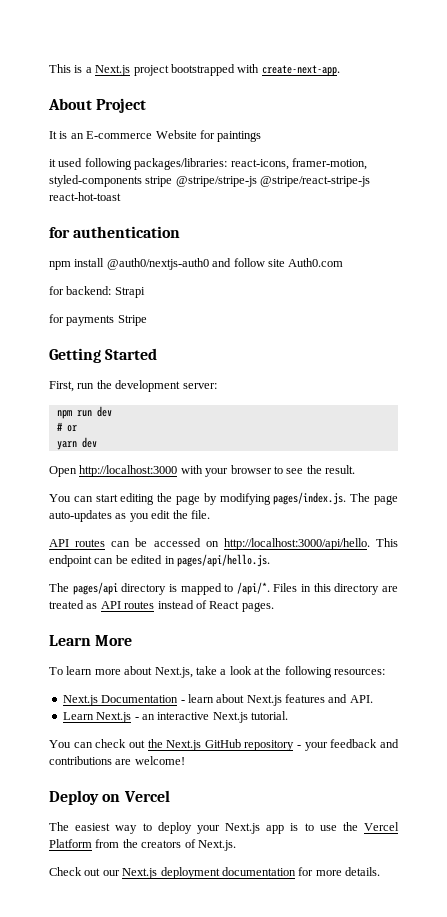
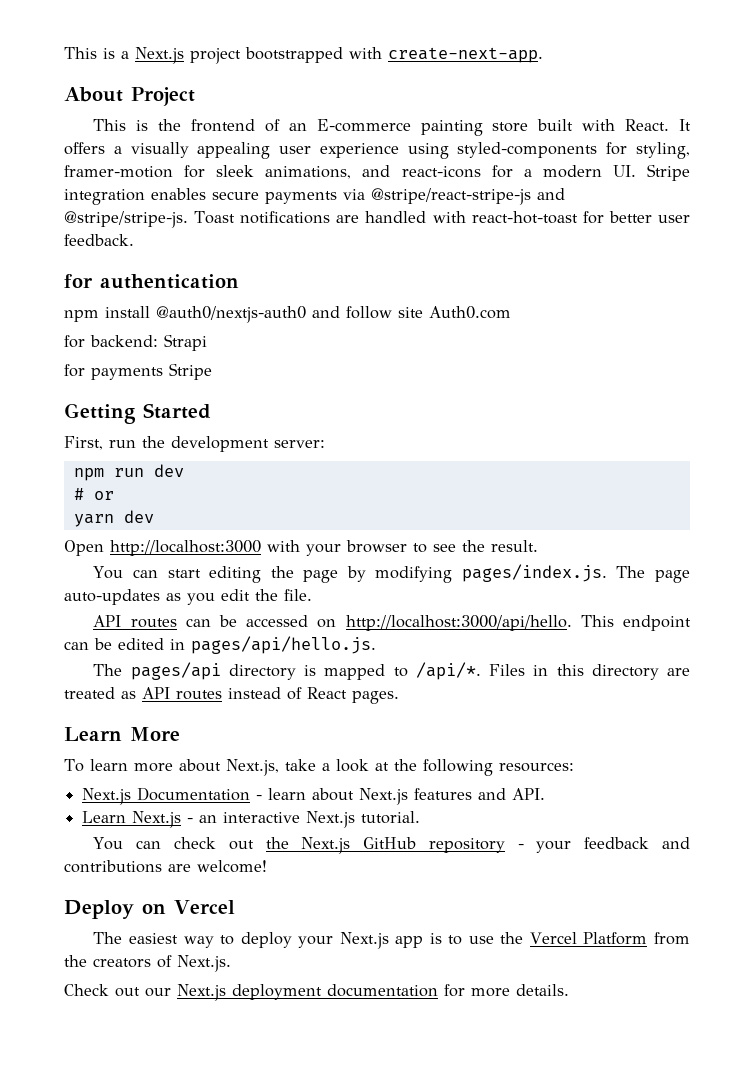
[49,130,262,142] [49,158,367,170] [49,175,371,187] [49,192,121,201] It is an E-commerce Website for paintings // it used following packages/libraries: react-icons, framer-motion, styled-components stripe @stripe/stripe-js @stripe/react-stripe-js react-hot-toast -> [93,119,692,136] [64,142,691,159] [64,164,691,181] [64,188,565,205] [64,211,690,228] [64,234,134,246] This is the frontend of an E-commerce painting store built with React. It offers a visually appealing user experience using styled-components for styling, framer-motion for sleek animations, and react-icons for a modern UI. Stripe integration enables secure payments via @stripe/react-stripe-js and @stripe/stripe-js. Toast notifications are handled with react-hot-toast for better user feedback.

